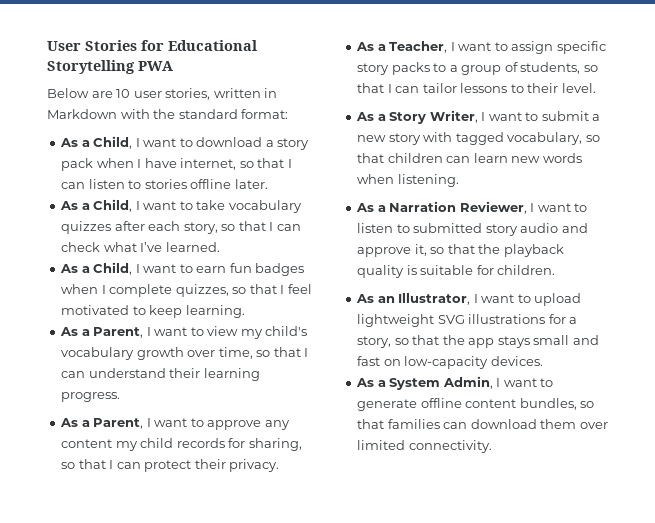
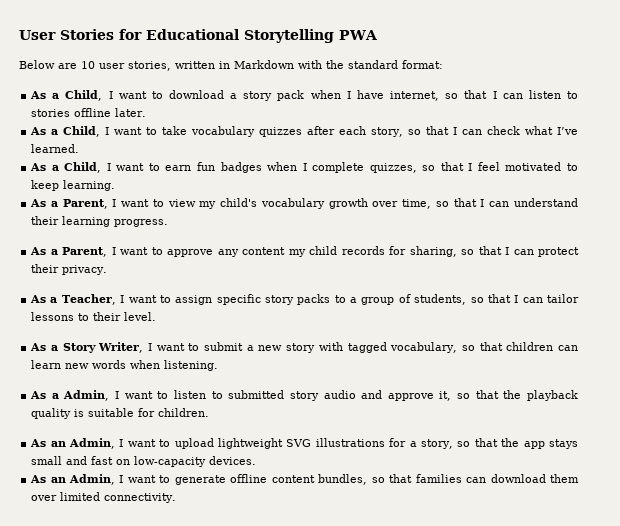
[389,201,527,214] Narration Reviewer, -> [63,390,110,401] Admin,
[398,293,471,305] Illustrator, -> [68,438,115,449] Admin,
[377,378,441,390] a System -> [50,477,66,483] an

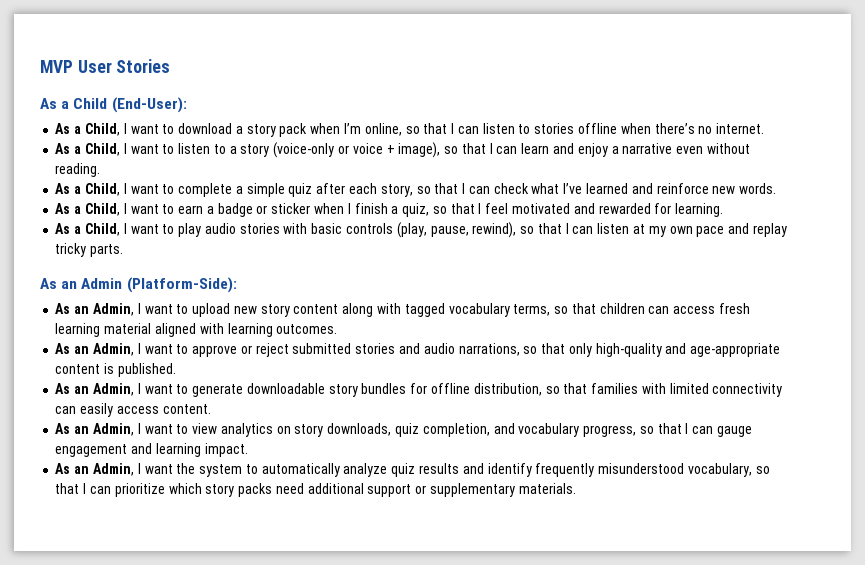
(19, 35) none -> [40,60,73,73] MVP
[119,29,378,43] [19,60,443,71] for Educational Storytelling PWA // Below are 10 user stories, written in Markdown with the standard format: -> [40,97,187,113] // As a Child (End-User):
[346,90,440,101] I have internet, -> [343,123,402,136] I’m online,
[115,108,147,117] [30,126,303,137] later. // As a Child, I want to take vocabulary quizzes -> [620,123,765,134] [55,142,750,158] [55,163,101,177] [55,183,313,197] when there’s no internet. // As a Child, I want to listen to a story (voice-only or voice + image), so that I can learn and enjoy a narrative even without reading. // As a Child, I want to complete a simple quiz
[31,144,80,153] learned. -> [585,183,777,194] learned and reinforce new words.
[196,162,417,173] fun badges when I complete quizzes, -> [206,203,430,217] a badge or sticker when I finish a quiz,
[567,163,579,171] [31,180,60,191] to keep -> [573,203,672,214] and rewarded for
[62,198,578,209] [31,216,169,227] [30,246,580,257] [31,264,108,275] [30,294,579,305] [31,312,157,321] [30,342,578,353] [31,360,219,371] [30,390,578,401] [31,408,210,419] Parent, I want to view my child's vocabulary growth over time, so that I can understand their learning progress. // As a Parent, I want to approve any content my child records for sharing, so that I can protect their privacy. // As a Teacher, I want to assign specific story packs to a group of students, so that I can tailor lessons to their level. // As a Story Writer, I want to submit a new story with tagged vocabulary, so that children can learn new words when listening. // As a Admin, I want to listen to submitted story audio and approve it, so that the playback quality is suitable for children. -> [84,222,787,238] [55,243,124,257] [40,277,237,293] Child, I want to play audio stories with basic controls (play, pause, rewind), so that I can listen at my own pace and replay tricky parts. // As an Admin (Platform-Side):
[217,438,578,449] [31,456,257,467] lightweight SVG illustrations for a story, so that the app stays small and fast on low-capacity devices. -> [233,303,750,317] [55,323,338,337] [55,343,781,357] [55,363,176,377] new story content along with tagged vocabulary terms, so that children can access fresh learning material aligned with learning outcomes. // As an Admin, I want to approve or reject submitted stories and audio narrations, so that only high-quality and age-appropriate content is published.
[230,474,579,485] [31,492,177,503] offline content bundles, so that families can download them over limited connectivity. -> [246,383,783,397] [55,403,211,417] [55,423,752,437] [55,443,248,457] [55,463,770,477] [55,483,576,497] downloadable story bundles for offline distribution, so that families with limited connectivity can easily access content. // As an Admin, I want to view analytics on story downloads, quiz completion, and vocabulary progress, so that I can gauge engagement and learning impact. // As an Admin, I want the system to automatically analyze quiz results and identify frequently misunderstood vocabulary, so that I can prioritize which story packs need additional support or supplementary materials.

